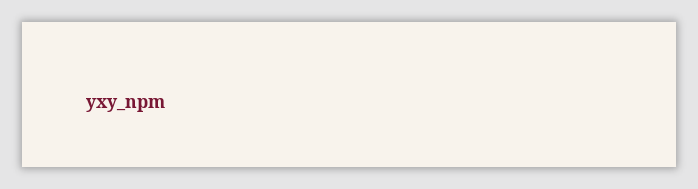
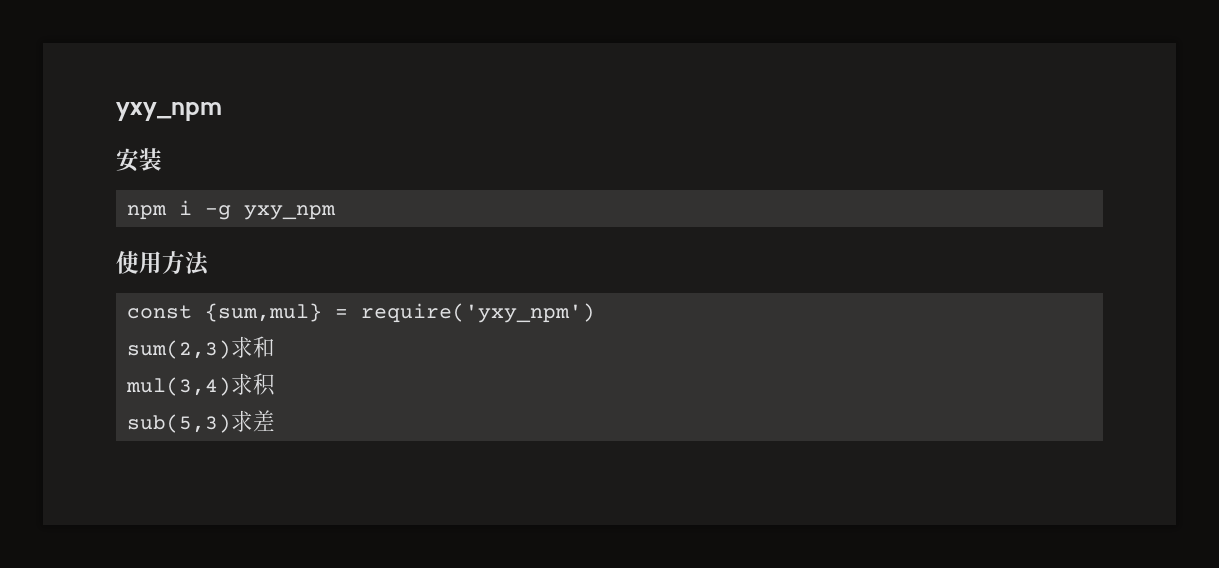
[86,98,165,112] yxy_npm -> [116,102,222,121] [116,148,162,172] [126,200,336,220] [116,251,210,276] [126,303,595,323] [126,336,275,359] [125,373,275,396] [126,410,275,433] yxy_npm // 安装 // npm i -g yxy_npm // 使用方法 // const {sum,mul} = require('yxy_npm') // sum(2,3)求和 // mul(3,4)求积 // sub(5,3)求差

